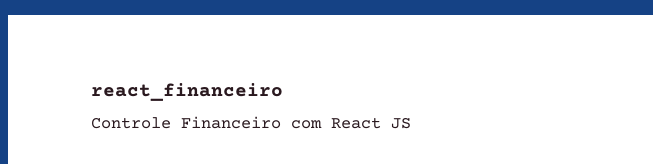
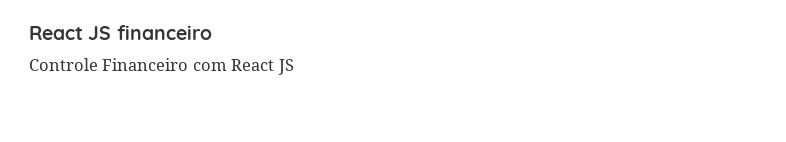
[91,83,283,101] react_financeiro -> [29,25,212,40] React JS financeiro

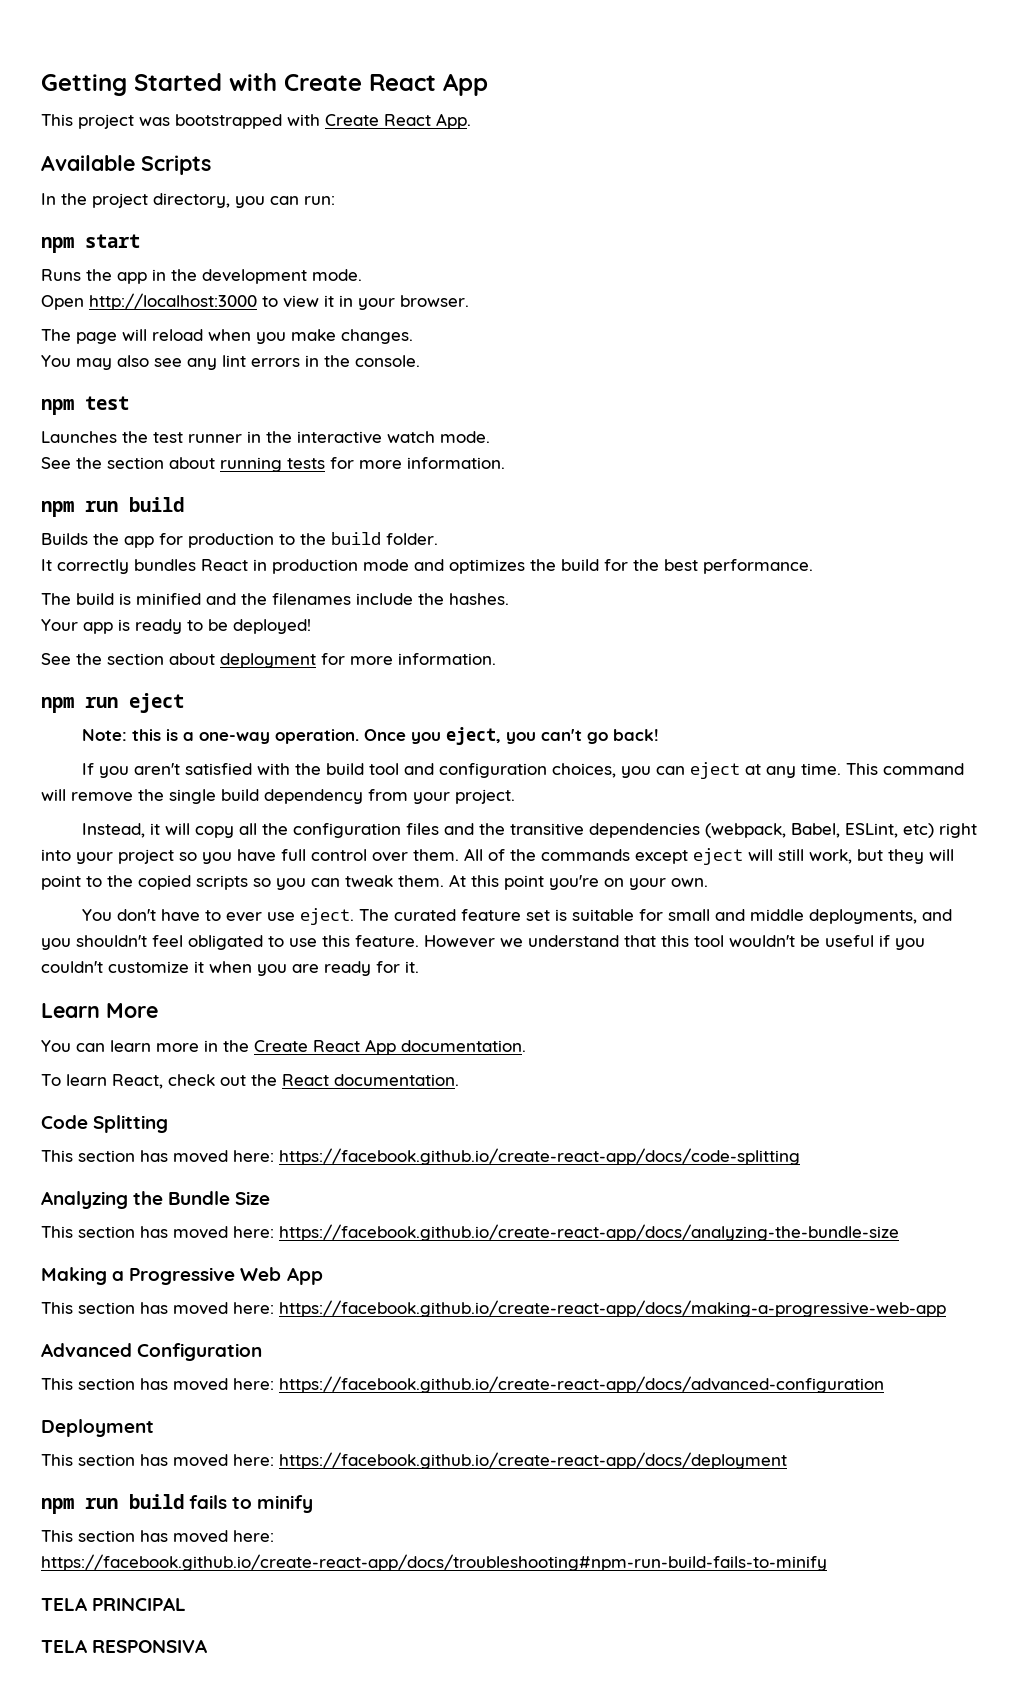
[29,25,212,40] [29,58,294,75] React JS financeiro // Controle Financeiro com React JS -> [41,73,488,96] [41,113,471,129] [41,155,211,175] [41,193,335,208] [41,234,140,253] [41,269,362,284] [41,293,469,310] [41,329,413,344] [41,355,420,370] [41,396,129,415] [41,431,490,444] [41,457,505,472] [41,497,184,517] [41,532,438,548] [41,559,813,574] [41,593,509,605] [41,619,311,634] [41,653,496,668] [41,693,184,713] [81,727,659,745] [81,762,964,779] [41,789,515,804] [81,823,977,838] [41,848,954,865] [41,874,708,890] [81,908,952,925] [41,935,925,950] [41,961,419,976] [41,1003,158,1018] [41,1039,526,1055] [41,1074,459,1089] [41,1115,169,1133] [41,1148,800,1165] [41,1191,271,1209] [41,1224,899,1241] [41,1267,323,1285] [41,1300,946,1317] [41,1343,263,1361] [41,1376,884,1393] [41,1419,154,1437] [41,1452,787,1469] [41,1494,314,1514] [41,1530,274,1543] [41,1554,827,1571] [41,1597,187,1611] [41,1639,208,1653] Getting Started with Create React App // This project was bootstrapped with Create React App. // Available Scripts // In the project directory, you can run: // npm start // Runs the app in the development mode. // Open http://localhost:3000 to view it in your browser. // The page will reload when you make changes. // You may also see any lint errors in the console. // npm test // Launches the test runner in the interactive watch mode. // See the section about running tests for more information. // npm run build // Builds the app for production to the build folder. // It correctly bundles React in production mode and optimizes the build for the best performance. // The build is minified and the filenames include the hashes. // Your app is ready to be deployed! // See the section about deployment for more information. // npm run eject // Note: this is a one-way operation. Once you eject, you can't go back! // If you aren't satisfied with the build tool and configuration choices, you can eject at any time. This command will remove the single build dependency from your project. // Instead, it will copy all the configuration files and the transitive dependencies (webpack, Babel, ESLint, etc) right into your project so you have full control over them. All of the commands except eject will still work, but they will point to the copied scripts so you can tweak them. At this point you're on your own. // You don't have to ever use eject. The curated feature set is suitable for small and middle deployments, and you shouldn't feel obligated to use this feature. However we understand that this tool wouldn't be useful if you couldn't customize it when you are ready for it. // Learn More // You can learn more in the Create React App documentation. // To learn React, check out the React documentation. // Code Splitting // This section has moved here: https://facebook.github.io/create-react-app/docs/code-splitting // Analyzing the Bundle Size // This section has moved here: https://facebook.github.io/create-react-app/docs/analyzing-the-bundle-size // Making a Progressive Web App // This section has moved here: https://facebook.github.io/create-react-app/docs/making-a-progressive-web-app // Advanced Configuration // This section has moved here: https://facebook.github.io/create-react-app/docs/advanced-configuration // Deployment // This section has moved here: https://facebook.github.io/create-react-app/docs/deployment // npm run build fails to minify // This section has moved here: https://facebook.github.io/create-react-app/docs/troubleshooting#npm-run-build-fails-to-minify // TELA PRINCIPAL // TELA RESPONSIVA

